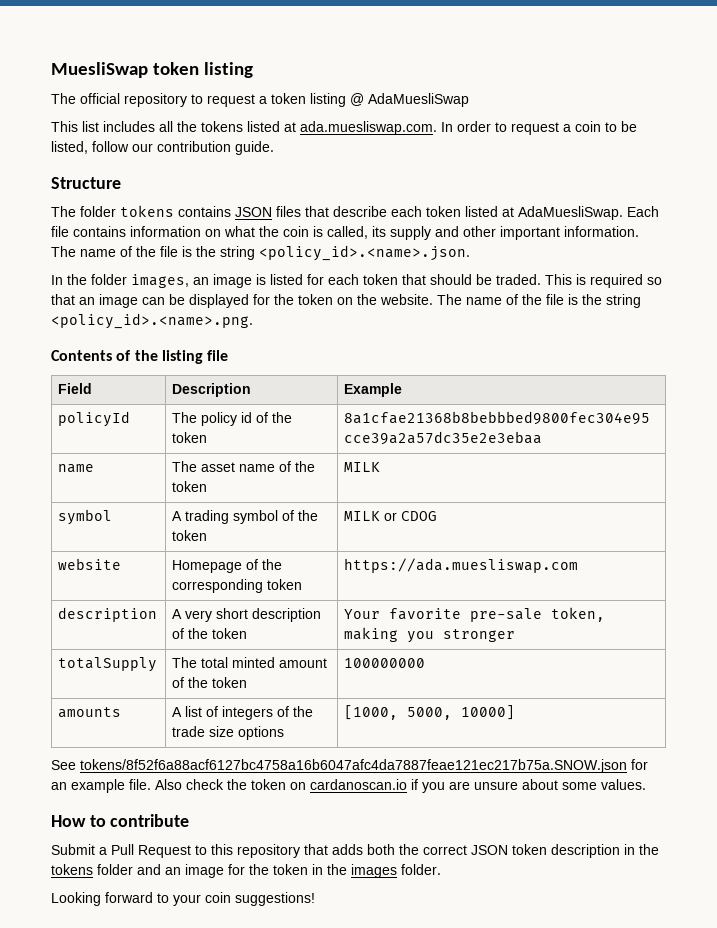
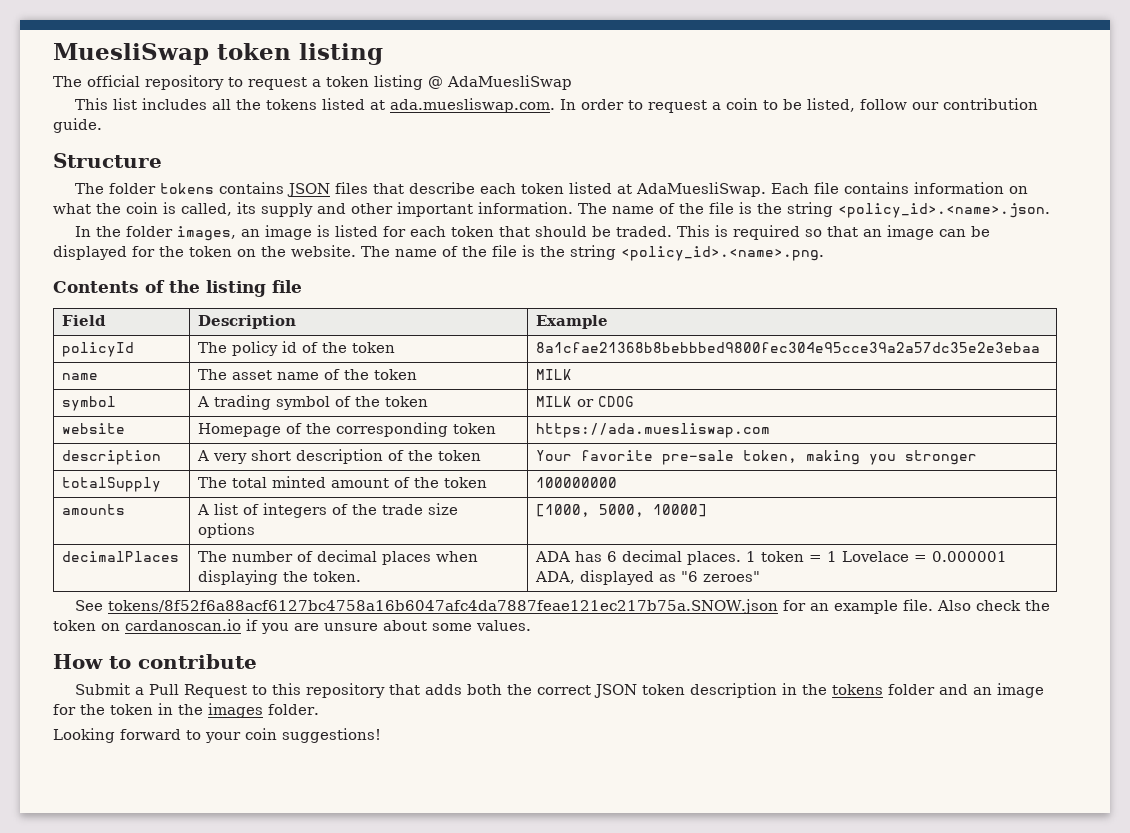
(516, 712) none -> [62,551,180,562] [198,550,479,565] [198,570,362,585] [535,550,1008,565] [535,570,761,585] // decimalPlaces | The number of decimal places when displaying the token. | ADA has 6 decimal places. 1 token = 1 Lovelace = 0.000001 ADA, displayed as "6 zeroes"

